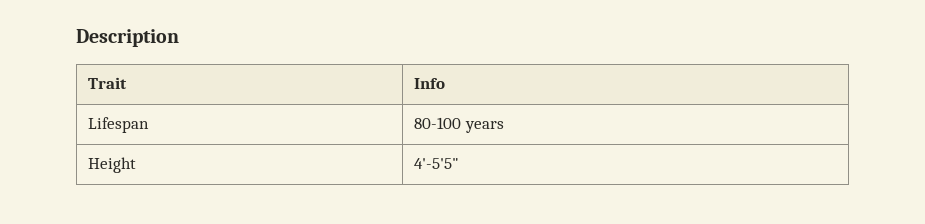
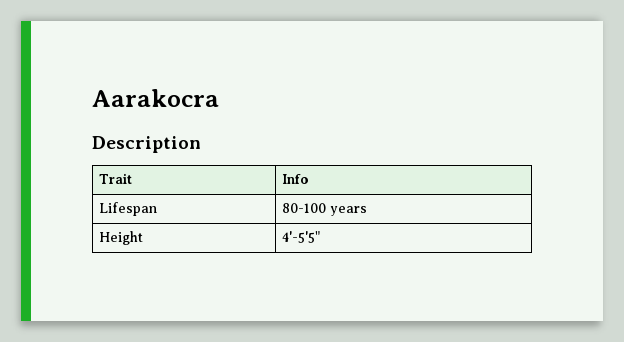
(76, 38) none -> [92,89,219,107] Aarakocra //

